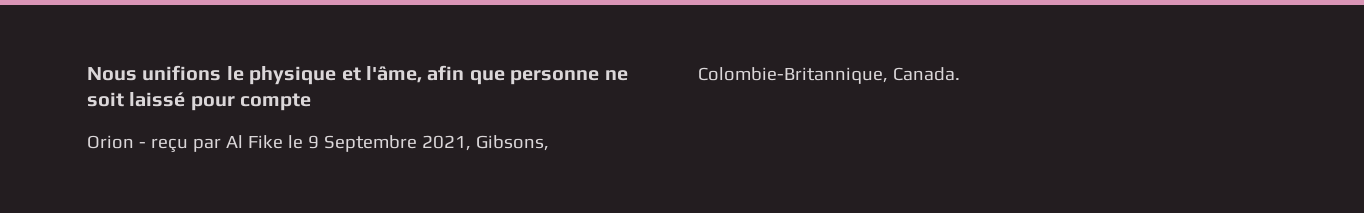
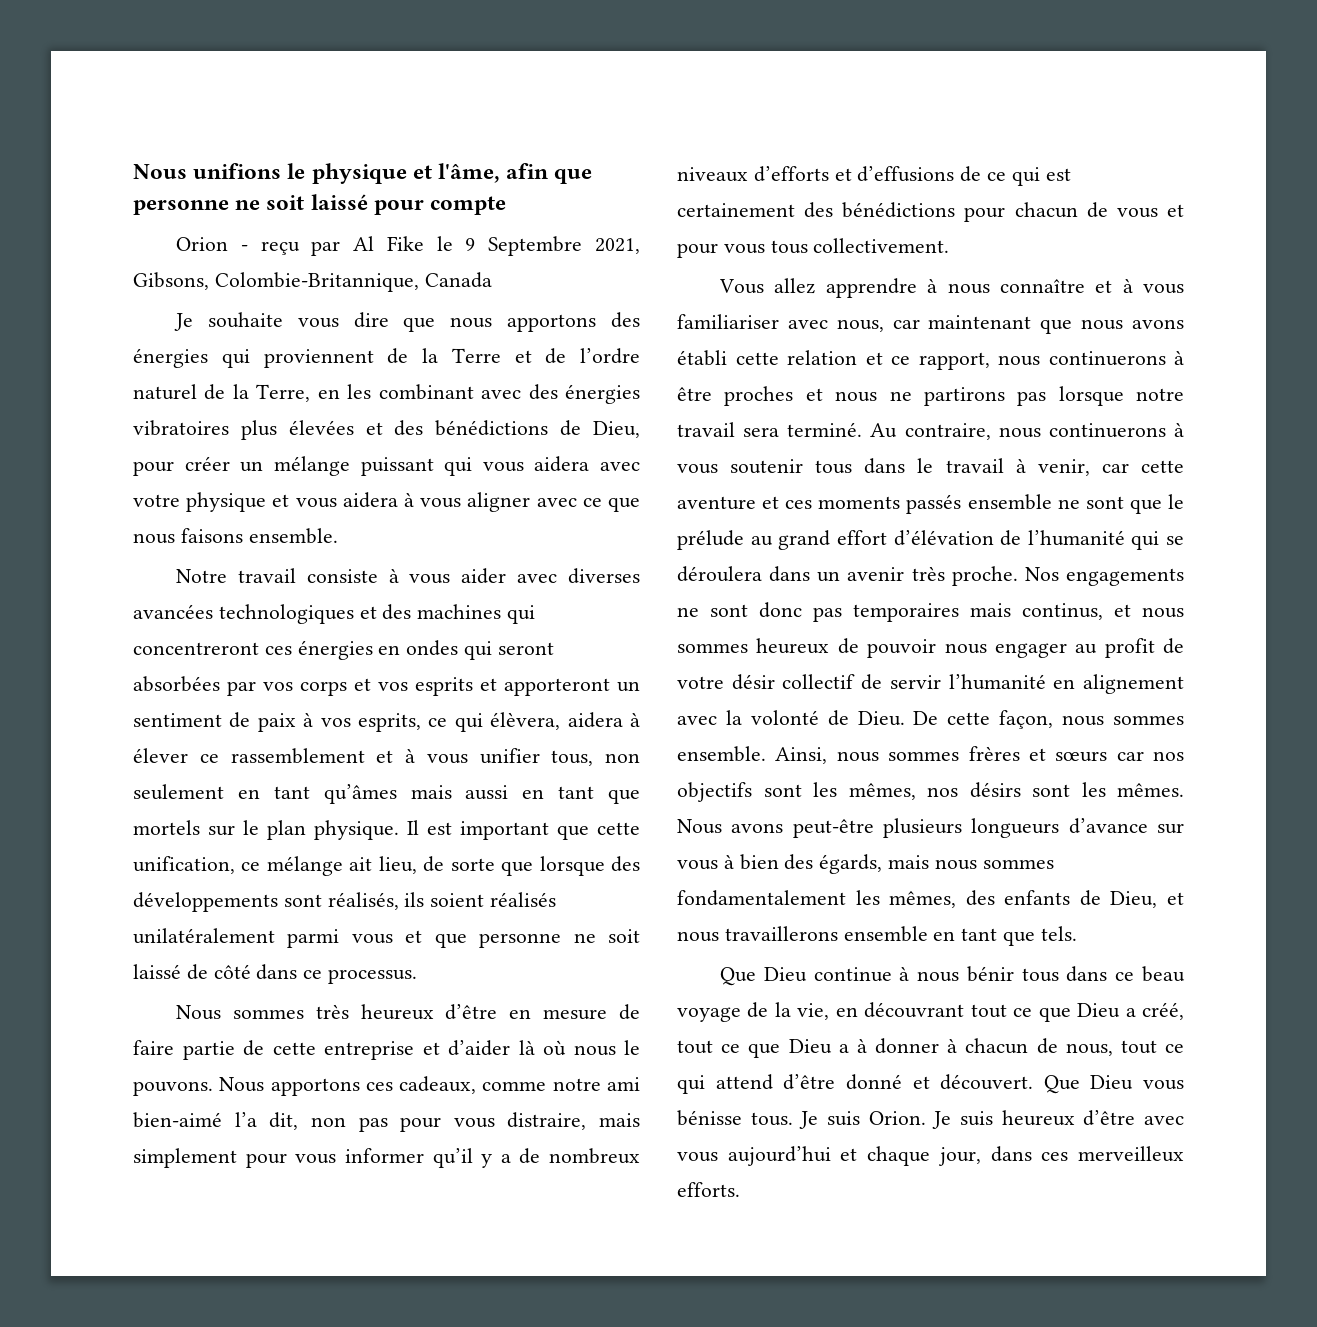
[892,67,960,81] Canada. -> [424,272,492,288] [174,312,640,332] [133,348,640,368] [133,384,640,404] [133,420,640,440] [133,456,640,476] [133,492,640,512] [133,528,338,544] [176,568,641,584] [133,604,536,624] [133,640,554,660] [133,676,640,696] [133,712,640,732] [133,748,640,766] [133,784,640,804] [133,820,640,840] [133,856,641,876] [133,892,557,912] [133,928,641,948] [133,964,418,984] [176,1004,641,1020] [133,1040,640,1060] [133,1076,640,1096] [133,1112,640,1132] [133,1148,640,1168] [677,166,1071,186] [677,202,1184,222] [677,238,950,258] [719,278,1184,298] [677,314,1184,334] [677,350,1184,370] [677,386,1184,406] [677,422,1184,440] [677,458,1184,476] [677,494,1184,514] [677,530,1184,550] [677,566,1184,586] [677,602,1184,622] [677,638,1184,658] [677,674,1184,694] [677,710,1184,729] [677,746,1184,764] [677,782,1184,802] [677,818,1184,838] [677,854,1054,874] [677,890,1184,908] [677,926,1077,946] [720,966,1185,986] [677,1002,1184,1022] [677,1038,1184,1058] [677,1074,1184,1094] [677,1110,1184,1129] [677,1146,1184,1166] [677,1182,740,1197] Canada // Je souhaite vous dire que nous apportons des énergies qui proviennent de la Terre et de l’ordre naturel de la Terre, en les combinant avec des énergies vibratoires plus élevées et des bénédictions de Dieu, pour créer un mélange puissant qui vous aidera avec votre physique et vous aidera à vous aligner avec ce que nous faisons ensemble. // Notre travail consiste à vous aider avec diverses avancées technologiques et des machines qui concentreront ces énergies en ondes qui seront absorbées par vos corps et vos esprits et apporteront un sentiment de paix à vos esprits, ce qui élèvera, aidera à élever ce rassemblement et à vous unifier tous, non seulement en tant qu’âmes mais aussi en tant que mortels sur le plan physique. Il est important que cette unification, ce mélange ait lieu, de sorte que lorsque des développements sont réalisés, ils soient réalisés unilatéralement parmi vous et que personne ne soit laissé de côté dans ce processus. // Nous sommes très heureux d’être en mesure de faire partie de cette entreprise et d’aider là où nous le pouvons. Nous apportons ces cadeaux, comme notre ami bien-aimé l’a dit, non pas pour vous distraire, mais simplement pour vous informer qu’il y a de nombreux niveaux d’efforts et d’effusions de ce qui est certainement des bénédictions pour chacun de vous et pour vous tous collectivement. // Vous allez apprendre à nous connaître et à vous familiariser avec nous, car maintenant que nous avons établi cette relation et ce rapport, nous continuerons à être proches et nous ne partirons pas lorsque notre travail sera terminé. Au contraire, nous continuerons à vous soutenir tous dans le travail à venir, car cette aventure et ces moments passés ensemble ne sont que le prélude au grand effort d’élévation de l’humanité qui se déroulera dans un avenir très proche. Nos engagements ne sont donc pas temporaires mais continus, et nous sommes heureux de pouvoir nous engager au profit de votre désir collectif de servir l’humanité en alignement avec la volonté de Dieu. De cette façon, nous sommes ensemble. Ainsi, nous sommes frères et sœurs car nos objectifs sont les mêmes, nos désirs sont les mêmes. Nous avons peut-être plusieurs longueurs d’avance sur vous à bien des égards, mais nous sommes fondamentalement les mêmes, des enfants de Dieu, et nous travaillerons ensemble en tant que tels. // Que Dieu continue à nous bénir tous dans ce beau voyage de la vie, en découvrant tout ce que Dieu a créé, tout ce que Dieu a à donner à chacun de nous, tout ce qui attend d’être donné et découvert. Que Dieu vous bénisse tous. Je suis Orion. Je suis heureux d’être avec vous aujourd’hui et chaque jour, dans ces merveilleux efforts.

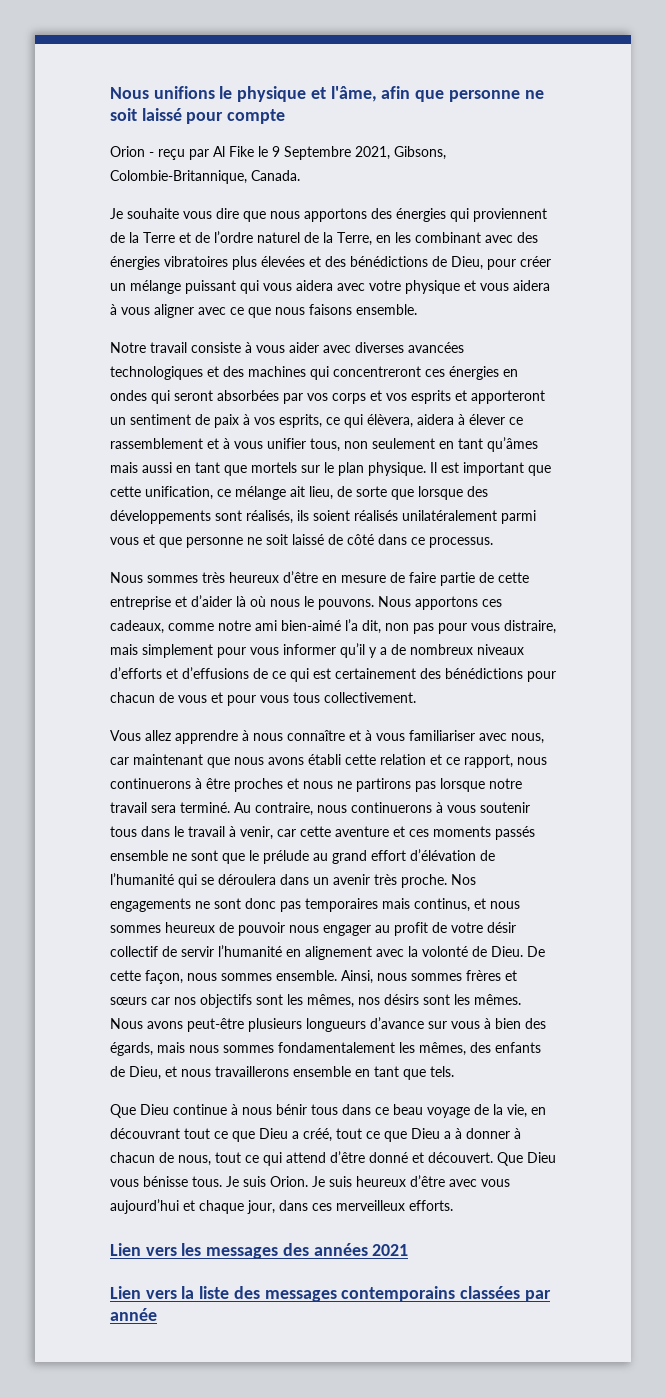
[424,272,492,288] Canada -> [251,170,300,181] Canada.
(740, 1189) none -> [110,1243,409,1259] [110,1286,551,1302] [110,1308,157,1321] // Lien vers les messages des années 2021 // Lien vers la liste des messages contemporains classées par année

